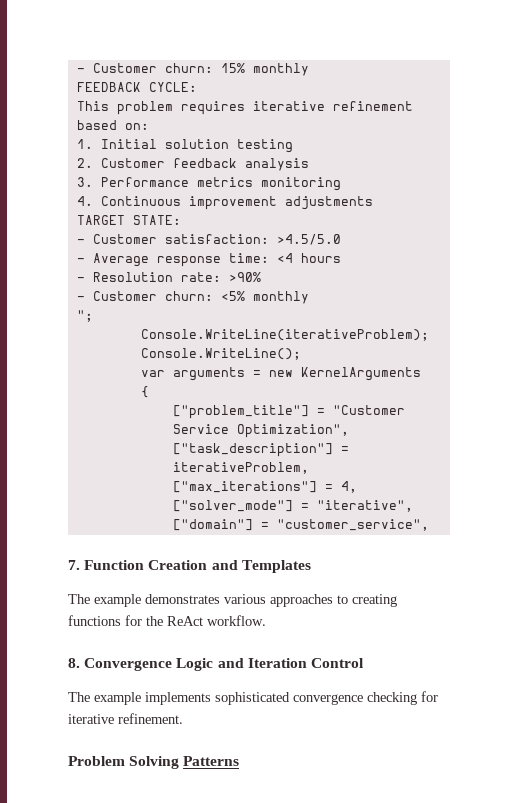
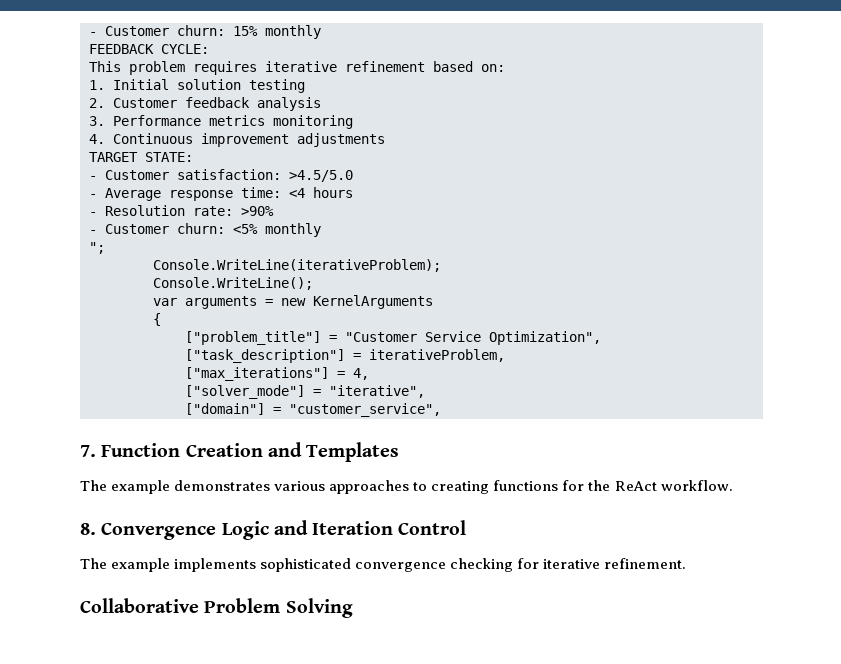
(183, 718) none -> [80,598,199,613] Collaborative
[183,756,240,766] Patterns -> (353, 608) none

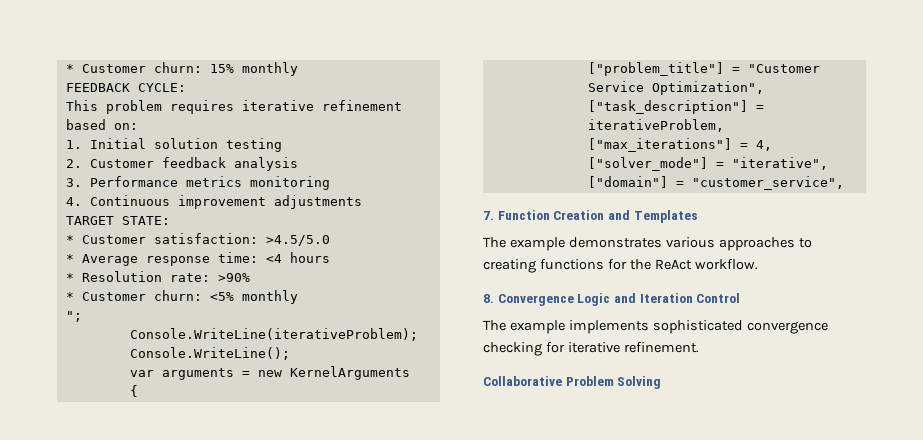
[89,32,97,36] - -> [65,64,74,73] *
[89,176,97,180] - -> [65,235,74,244] *
[89,194,97,198] - -> [65,254,74,263] *
[89,212,97,216] - -> [65,273,74,282] *
[89,230,97,234] - -> [65,292,74,301] *

